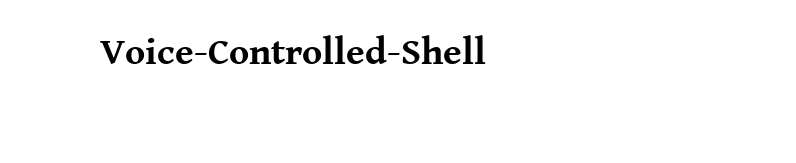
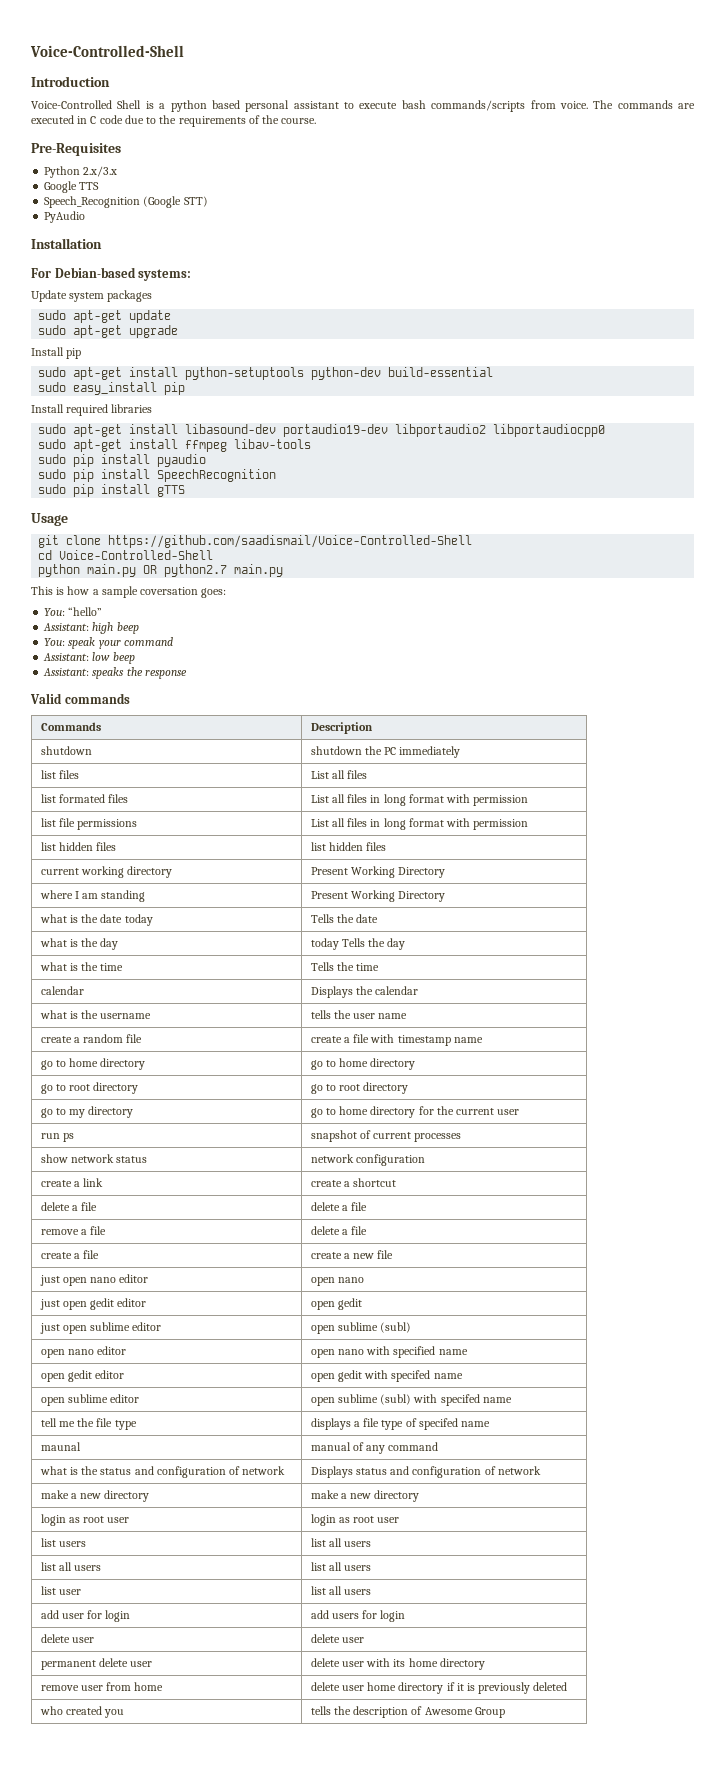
[100,35,486,64] Voice-Controlled-Shell -> [30,45,184,57] [31,76,110,87] [31,100,695,112] [31,115,317,127] [31,143,121,156] [44,166,118,178] [44,181,100,193] [44,196,208,208] [44,211,86,223] [31,238,102,249] [31,267,192,281] [31,290,153,302] [38,310,172,323] [38,325,179,338] [31,347,82,359] [38,367,494,380] [38,382,186,395] [31,404,153,416] [38,424,606,437] [38,439,312,452] [38,454,207,467] [38,469,277,482] [38,484,186,497] [31,513,68,526] [38,535,473,548] [38,550,214,560] [38,564,284,577] [31,586,227,598] [44,607,103,616] [43,622,139,634] [44,637,173,649] [43,652,135,664] [43,667,187,679] [30,693,130,704] [40,722,101,731] [310,722,373,734] [40,746,92,755] [310,746,461,758] [40,770,79,779] [310,770,368,779] [40,794,129,803] [310,794,529,806] [40,818,138,830] [310,818,529,830] [40,842,117,851] [310,842,387,851] [40,866,173,878] [310,866,446,878] [39,890,146,902] [310,890,446,902] [39,914,153,926] [310,914,379,923] [39,938,119,950] [310,938,406,950] [39,962,124,971] [310,962,380,971] [40,986,84,995] [310,986,419,998] [39,1010,152,1019] [310,1010,408,1019] [40,1034,143,1043] [310,1034,483,1046] [40,1058,146,1070] [310,1058,416,1070] [40,1082,139,1094] [310,1082,409,1094] [40,1106,134,1118] [310,1106,520,1118] [40,1133,74,1142] [310,1130,462,1142] [40,1154,148,1163] [310,1154,425,1166] [40,1178,104,1187] [310,1178,397,1187] [40,1202,98,1211] [310,1202,368,1211] [40,1226,107,1235] [310,1226,368,1235] [40,1250,100,1259] [310,1250,394,1259] [39,1274,149,1286] [310,1277,364,1286] [39,1298,147,1310] [310,1298,362,1310] [39,1322,162,1334] [310,1322,412,1334] [40,1346,127,1358] [310,1346,468,1358] [40,1370,125,1382] [310,1370,463,1382] [40,1394,140,1406] [310,1394,512,1406] [40,1418,137,1430] [310,1418,490,1430] [40,1442,81,1451] [310,1442,439,1454] [39,1466,286,1478] [310,1466,541,1478] [40,1490,150,1502] [310,1490,420,1502] [40,1514,130,1526] [310,1514,400,1526] [40,1538,86,1547] [310,1538,372,1547] [40,1562,102,1571] [310,1562,372,1571] [40,1586,81,1595] [310,1586,372,1595] [40,1610,131,1622] [310,1610,406,1622] [40,1634,94,1643] [310,1634,364,1643] [40,1658,153,1670] [310,1658,485,1670] [40,1682,164,1691] [310,1682,568,1694] [39,1706,125,1718] [310,1706,505,1718] Voice-Controlled-Shell // Introduction // Voice-Controlled Shell is a python based personal assistant to execute bash commands/scripts from voice. The commands are executed in C code due to the requirements of the course. // Pre-Requisites // Python 2.x/3.x // Google TTS // Speech_Recognition (Google STT) // PyAudio // Installation // For Debian-based systems: // Update system packages // sudo apt-get update // sudo apt-get upgrade // Install pip // sudo apt-get install python-setuptools python-dev build-essential // sudo easy_install pip // Install required libraries // sudo apt-get install libasound-dev portaudio19-dev libportaudio2 libportaudiocpp0 // sudo apt-get install ffmpeg libav-tools // sudo pip install pyaudio // sudo pip install SpeechRecognition // sudo pip install gTTS // Usage // git clone https://github.com/saadismail/Voice-Controlled-Shell // cd Voice-Controlled-Shell // python main.py OR python2.7 main.py // This is how a sample coversation goes: // You: “hello” // Assistant: high beep // You: speak your command // Assistant: low beep // Assistant: speaks the response // Valid commands // Commands | Description // shutdown | shutdown the PC immediately // list files | List all files // list formated files | List all files in long format with permission // list file permissions | List all files in long format with permission // list hidden files | list hidden files // current working directory | Present Working Directory // where I am standing | Present Working Directory // what is the date today | Tells the date // what is the day | today Tells the day // what is the time | Tells the time // calendar | Displays the calendar // what is the username | tells the user name // create a random file | create a file with timestamp name // go to home directory | go to home directory // go to root directory | go to root directory // go to my directory | go to home directory for the current user // run ps | snapshot of current processes // show network status | network configuration // create a link | create a shortcut // delete a file | delete a file // remove a file | delete a file // create a file | create a new file // just open nano editor | open nano // just open gedit editor | open gedit // just open sublime editor | open sublime (subl) // open nano editor | open nano with specified name // open gedit editor | open gedit with specifed name // open sublime editor | open sublime (subl) with specifed name // tell me the file type | displays a file type of specifed name // maunal | manual of any command // what is the status and configuration of network | Displays status and configuration of network // make a new directory | make a new directory // login as root user | login as root user // list users | list all users // list all users | list all users // list user | list all users // add user for login | add users for login // delete user | delete user // permanent delete user | delete user with its home directory // remove user from home | delete user home directory if it is previously deleted // who created you | tells the description of Awesome Group

